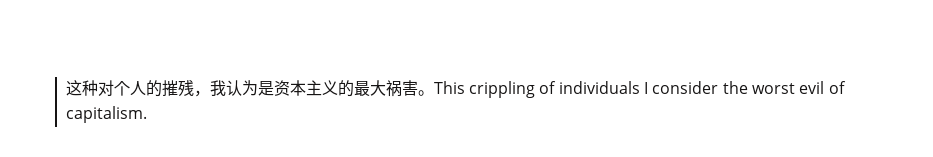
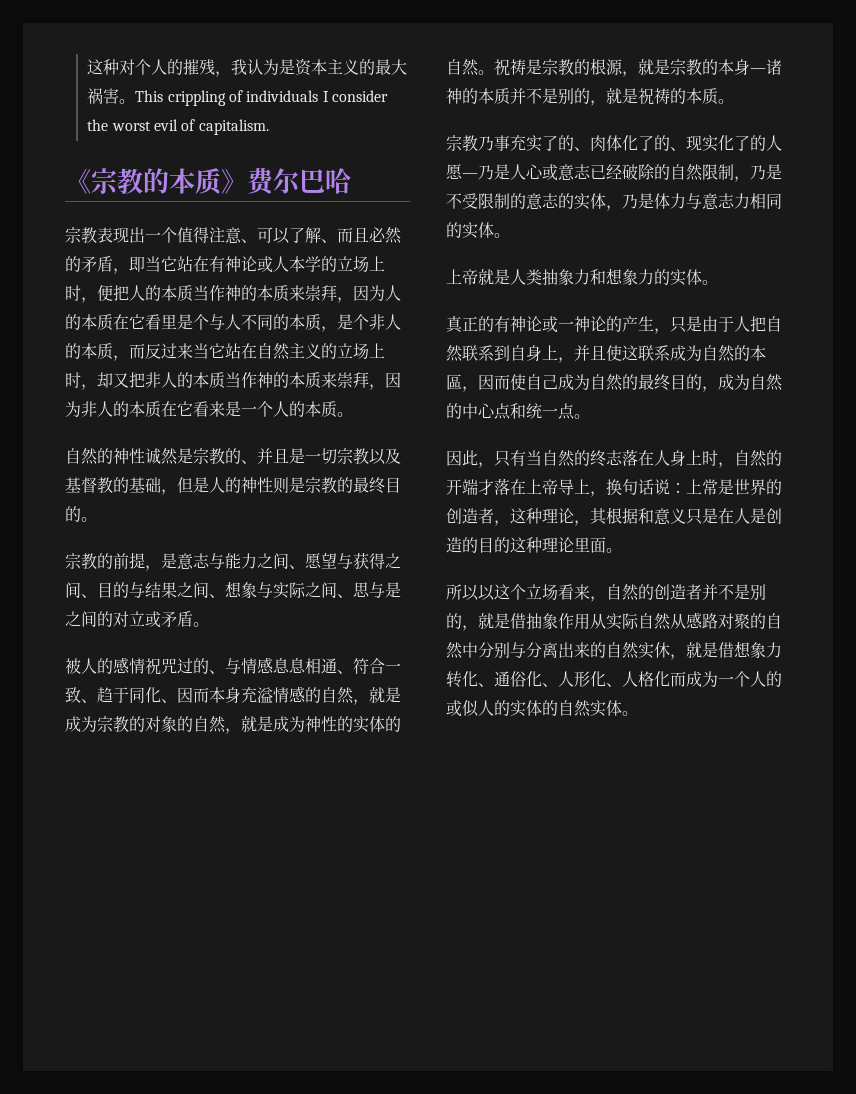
(147, 114) none -> [65,168,351,195] [65,227,402,244] [65,256,385,274] [65,285,401,303] [65,314,401,332] [65,343,385,361] [65,372,401,390] [65,401,353,418] [65,448,401,465] [65,477,401,495] [65,506,97,522] [65,552,401,571] [65,581,401,599] [65,611,209,628] [65,657,401,675] [65,686,401,705] [65,716,401,734] [446,58,782,77] [446,88,734,106] [446,135,782,152] [446,164,782,182] [446,193,782,211] [446,222,510,239] [446,268,718,286] [446,315,782,334] [446,345,766,363] [446,374,783,392] [446,403,590,420] [446,449,782,468] [446,478,782,497] [446,507,782,526] [446,537,622,553] [446,584,766,602] [446,612,782,631] [446,641,782,660] [446,671,782,688] [446,700,638,717] // 《宗教的本质》费尔巴哈 // 宗教表现出一个值得注意、可以了解、而且必然的矛盾，即当它站在有神论或人本学的立场上时，便把人的本质当作神的本质来崇拜，因为人的本质在它看里是个与人不同的本质，是个非人的本质，而反过来当它站在自然主义的立场上时，却又把非人的本质当作神的本质来崇拜，因为非人的本质在它看来是一个人的本质。 // 自然的神性诚然是宗教的、并且是一切宗教以及基督教的基础，但是人的神性则是宗教的最终目的。 // 宗教的前提，是意志与能力之间、愿望与获得之间、目的与结果之间、想象与实际之间、思与是之间的对立或矛盾。 // 被人的感情祝咒过的、与情感息息相通、符合一致、趋于同化、因而本身充溢情感的自然，就是成为宗教的对象的自然，就是成为神性的实体的自然。祝祷是宗教的根源，就是宗教的本身—诸神的本质并不是别的，就是祝祷的本质。 // 宗教乃事充实了的、肉体化了的、现实化了的人愿—乃是人心或意志已经破除的自然限制，乃是不受限制的意志的实体，乃是体力与意志力相同的实体。 // 上帝就是人类抽象力和想象力的实体。 // 真正的有神论或一神论的产生，只是由于人把自然联系到自身上，并且使这联系成为自然的本區，因而使自己成为自然的最终目的，成为自然的中心点和统一点。 // 因此，只有当自然的终志落在人身上时，自然的开端才落在上帝导上，换句话说：上常是世界的创造者，这种理论，其根据和意义只是在人是创造的目的这种理论里面。 // 所以以这个立场看来，自然的创造者并不是別的，就是借抽象作用从实际自然从感路对聚的自然中分别与分离出来的自然实休，就是借想象力转化、通俗化、人形化、人格化而成为一个人的或似人的实体的自然实体。

